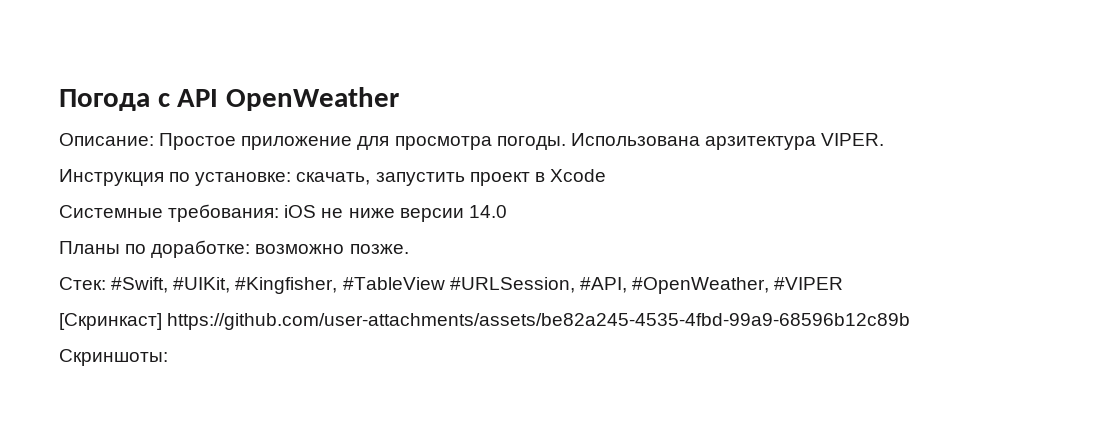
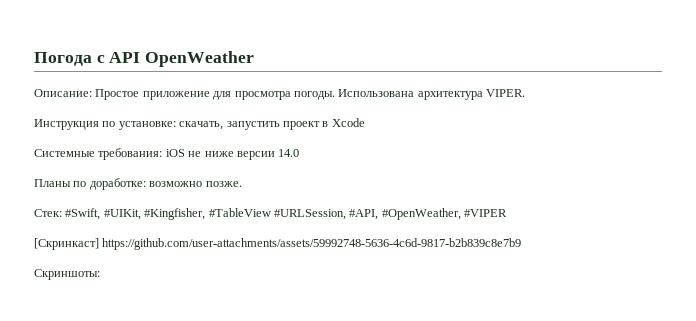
[704,136,816,150] арзитектура -> [417,91,483,100] архитектура
[167,313,911,330] https://github.com/user-attachments/assets/be82a245-4535-4fbd-99a9-68596b12c89b -> [102,238,522,250] https://github.com/user-attachments/assets/59992748-5636-4c6d-9817-b2b839c8e7b9

